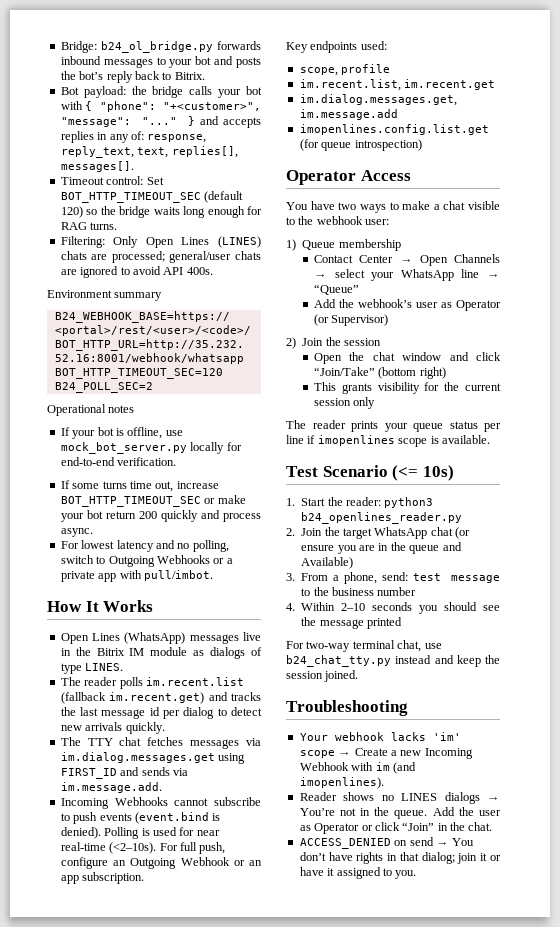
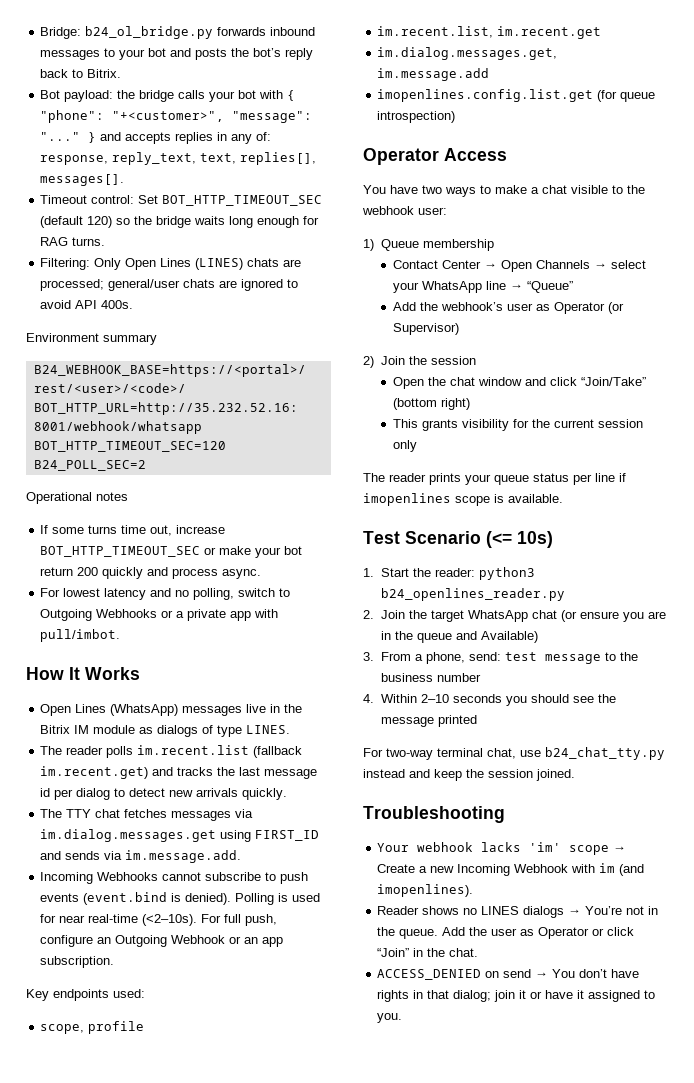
[60,427,183,439] [60,442,242,454] [60,457,177,466] // If your bot is offline, use mock_bot_server.py locally for end‑to‑end verification. -> (128, 496) none

